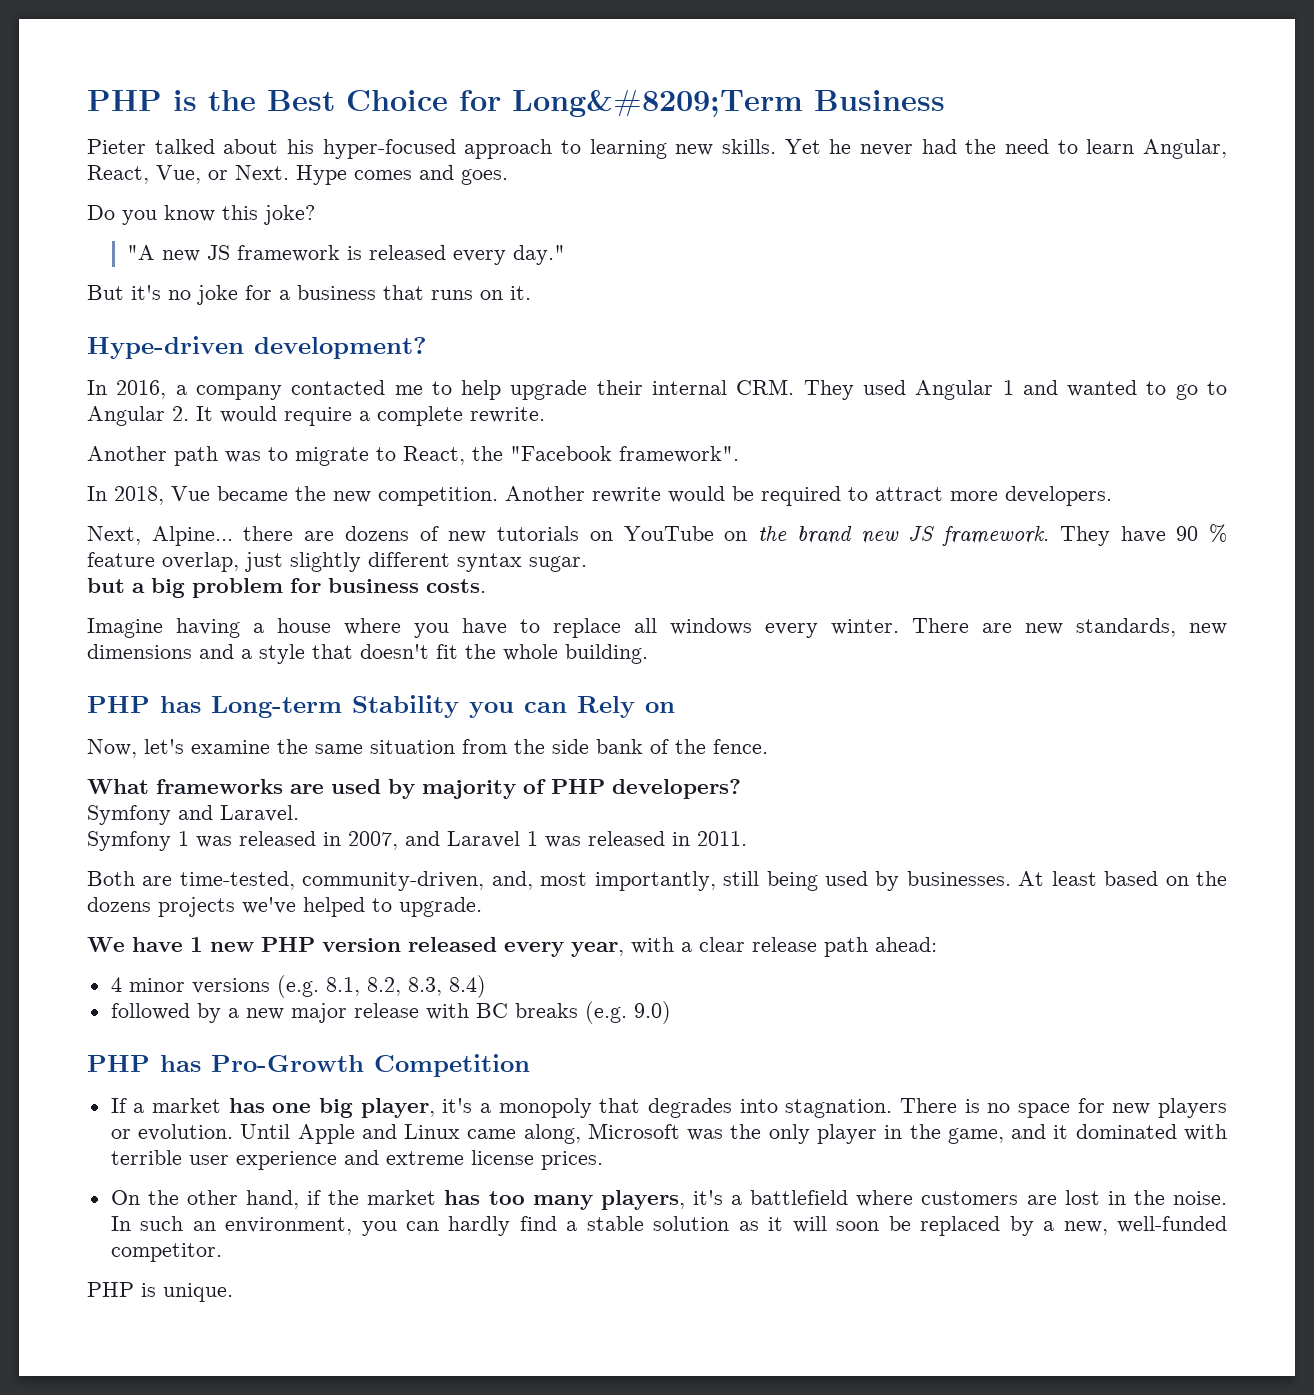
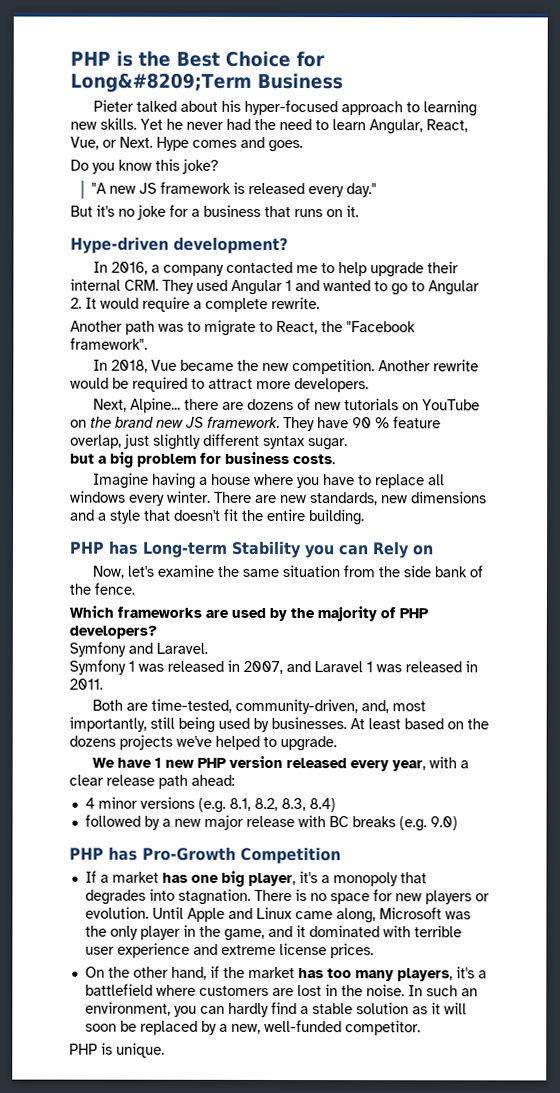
[503,644,558,661] whole -> [267,508,306,522] entire
[87,779,149,794] What -> [69,605,114,618] Which
(415, 789) none -> [290,608,315,619] the

